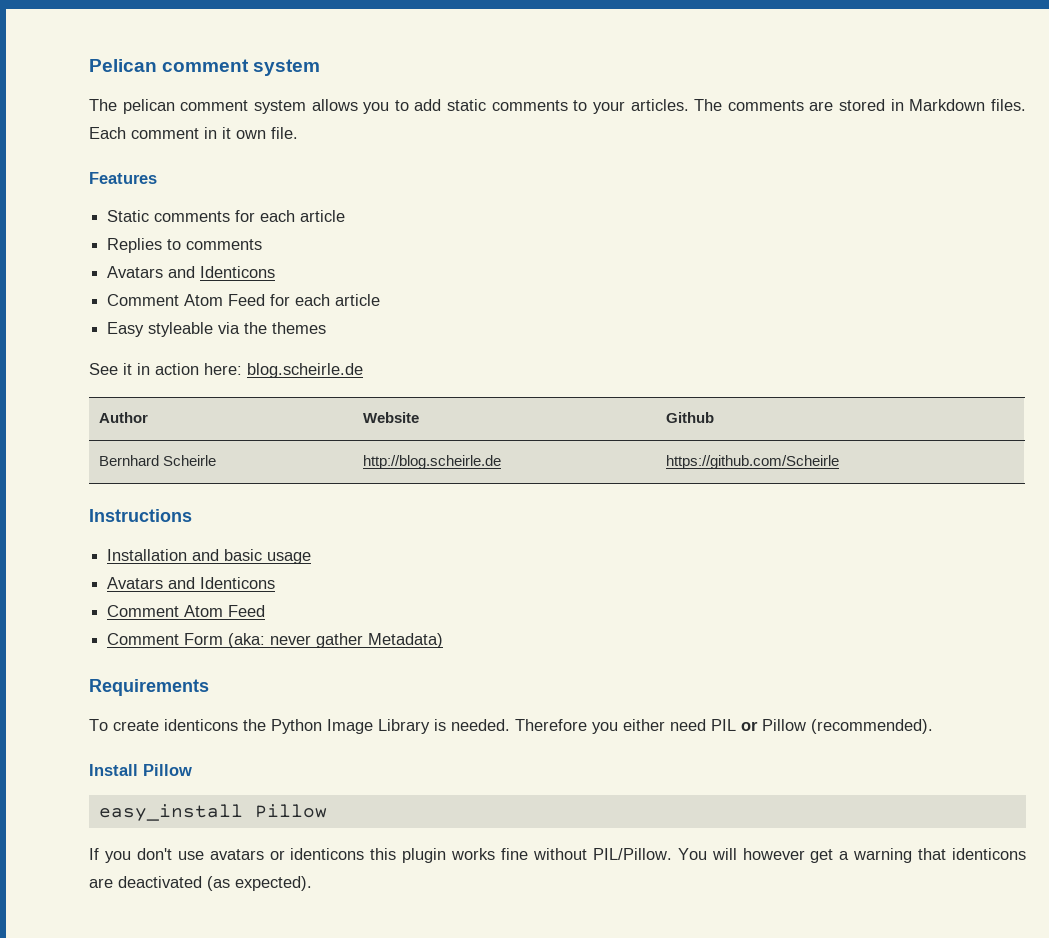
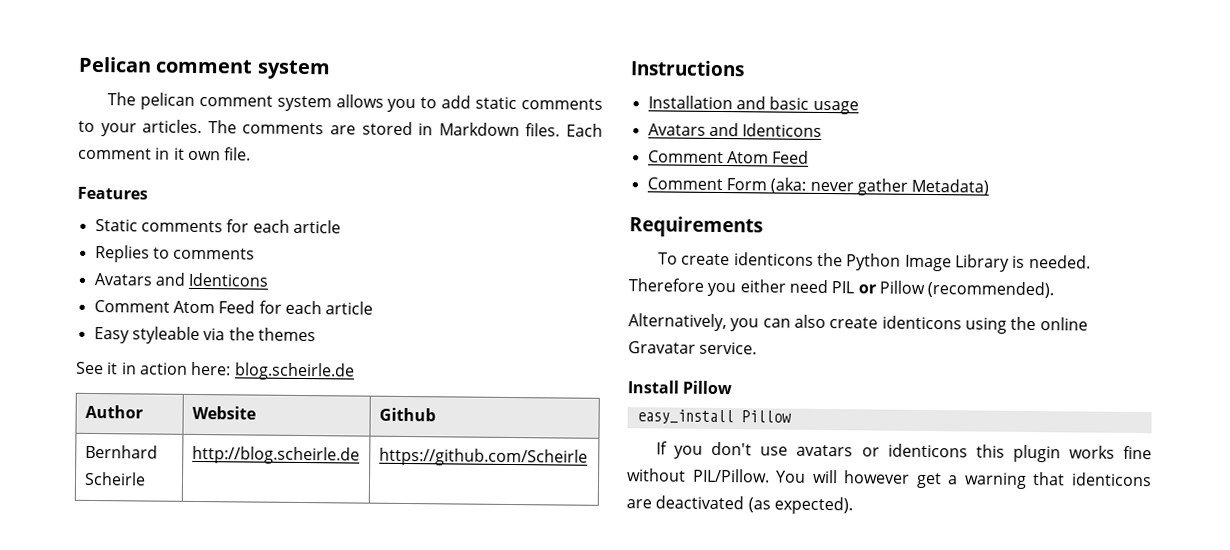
(933, 726) none -> [628,313,1088,334] [628,341,758,355] // Alternatively, you can also create identicons using the online Gravatar service.

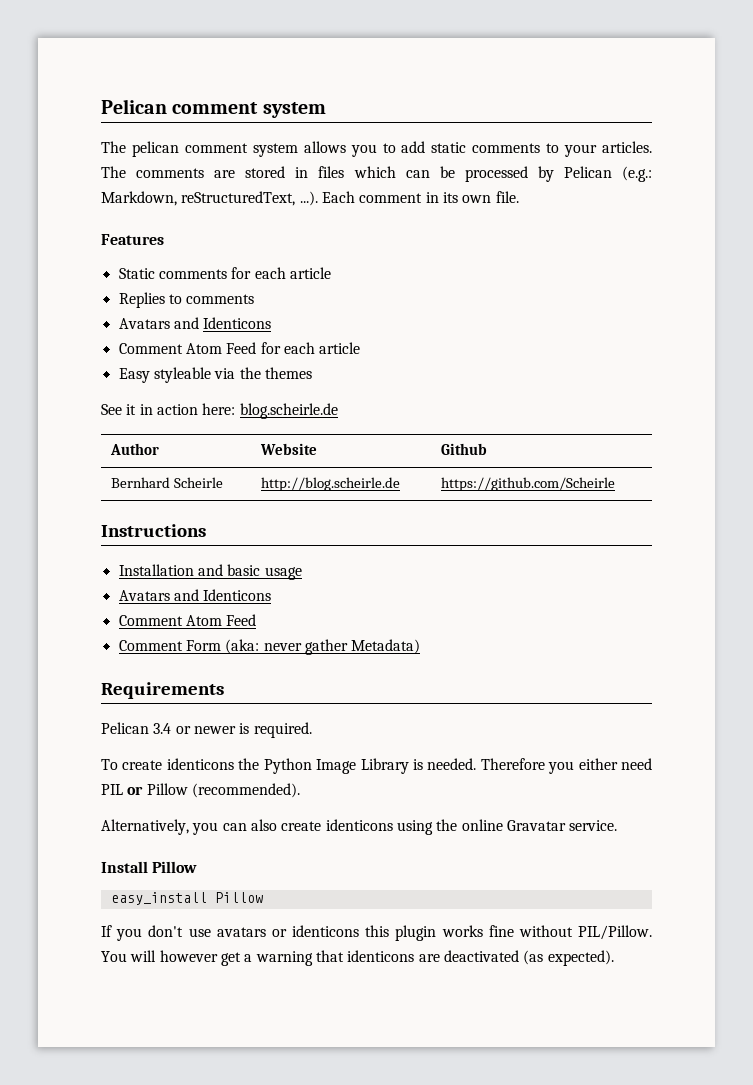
[438,122,561,137] Markdown files. -> [318,166,652,182] [101,191,318,206] files which can be processed by Pelican (e.g.: Markdown, reStructuredText, ...).
[173,147,185,160] it -> [442,192,458,203] its
(763, 227) none -> [101,722,312,738] // Pelican 3.4 or newer is required.

